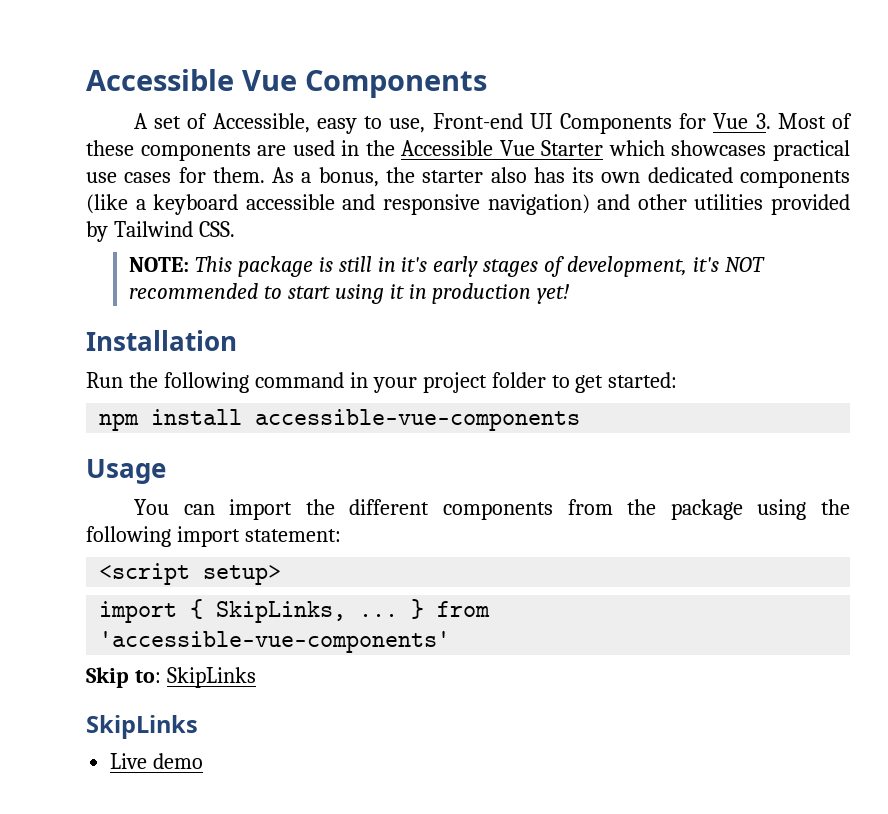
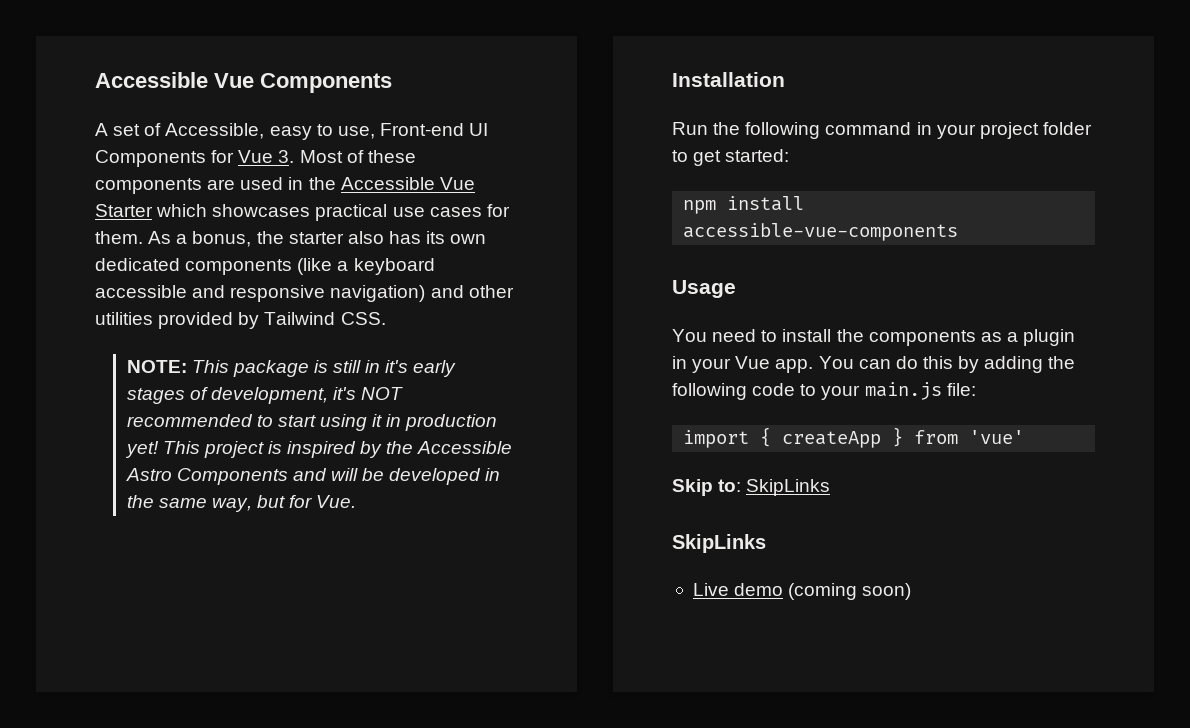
(570, 294) none -> [162,441,513,458] [125,468,501,485] [126,495,357,512] This project is inspired by the Accessible Astro Components and will be developed in the same way, but for Vue.
[183,499,851,520] [86,526,341,547] [99,563,282,585] can import the different components from the package using the following import statement: // <script setup> -> [712,329,1076,346] [672,356,1076,373] [672,382,976,400] need to install the components as a plugin in your Vue app. You can do this by adding the following code to your main.js file:
[216,601,399,623] SkipLinks, ... -> [782,431,882,448] createApp
[99,631,451,653] 'accessible-vue-components' -> [969,430,1025,444] 'vue'
(204, 761) none -> [788,583,912,600] (coming soon)

